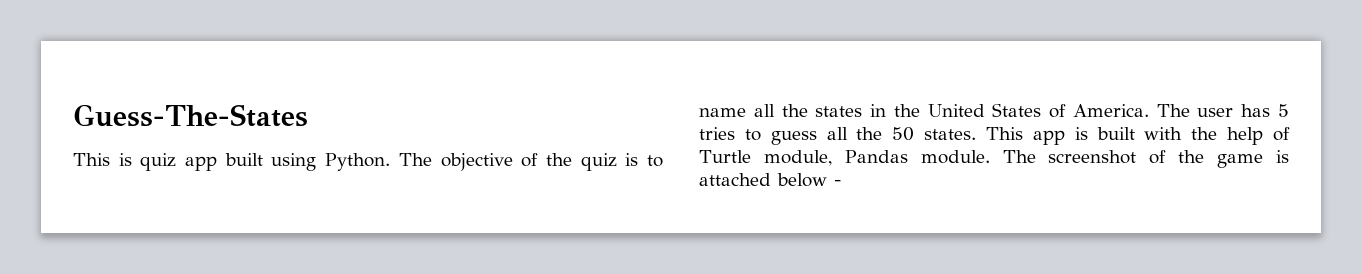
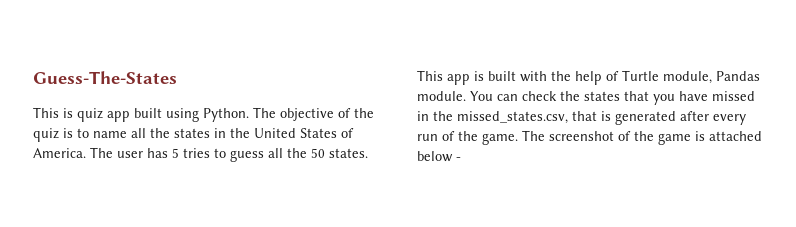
(990, 157) none -> [470,91,755,105] [417,111,746,125] [417,131,518,145] You can check the states that you have missed in the missed_states.csv, that is generated after every run of the game.

